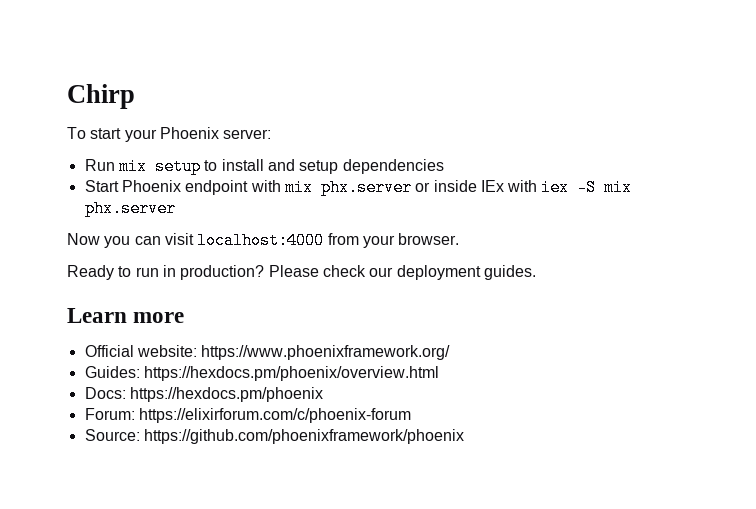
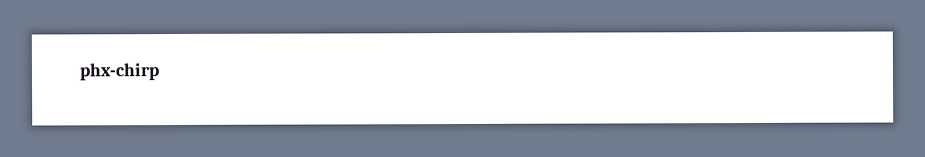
[67,84,135,109] [67,127,272,142] [84,158,444,175] [84,179,633,196] [84,200,176,217] [67,232,460,249] [67,265,536,280] [67,308,185,323] [84,345,451,360] [84,366,439,381] [84,387,323,402] [84,408,411,423] [84,429,464,444] Chirp // To start your Phoenix server: // Run mix setup to install and setup dependencies // Start Phoenix endpoint with mix phx.server or inside IEx with iex -S mix phx.server // Now you can visit localhost:4000 from your browser. // Ready to run in production? Please check our deployment guides. // Learn more // Official website: https://www.phoenixframework.org/ // Guides: https://hexdocs.pm/phoenix/overview.html // Docs: https://hexdocs.pm/phoenix // Forum: https://elixirforum.com/c/phoenix-forum // Source: https://github.com/phoenixframework/phoenix -> [79,63,160,81] phx-chirp

